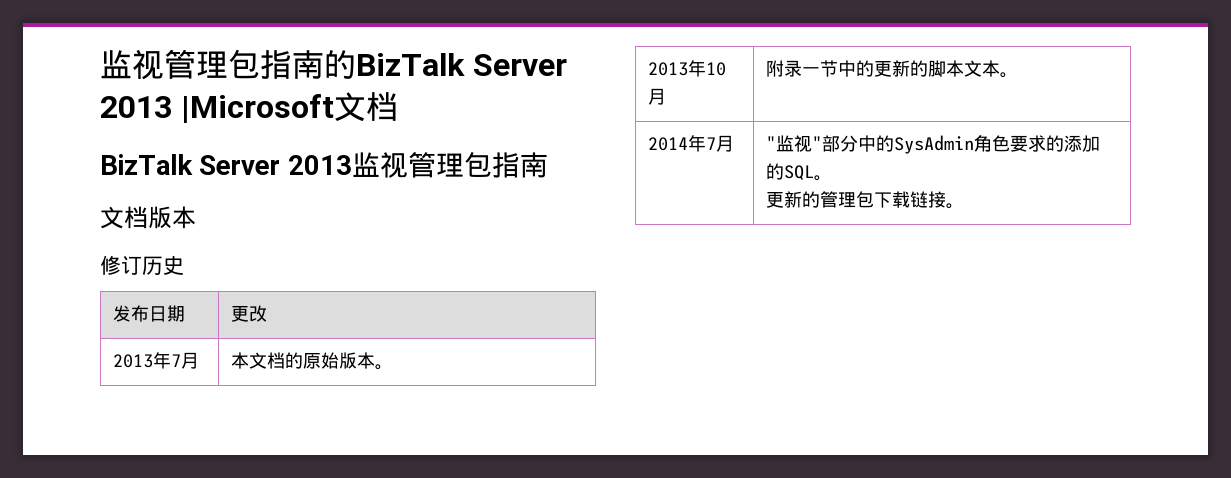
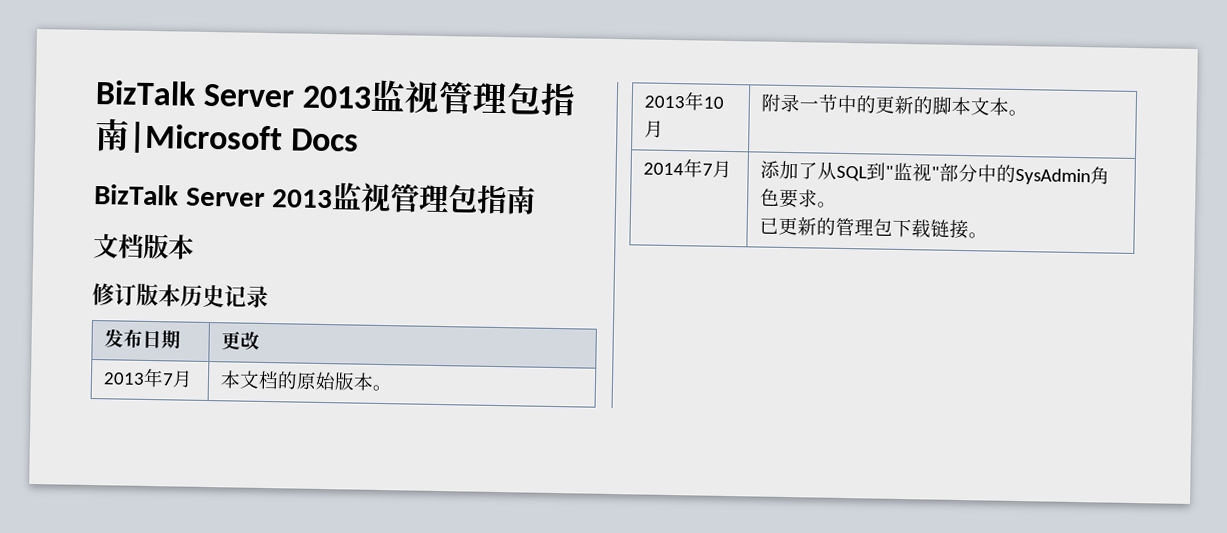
[100,49,567,80] [100,92,398,123] 监视管理包指南的BizTalk Server 2013 |Microsoft文档 -> [95,79,577,117] [94,118,360,156] BizTalk Server 2013监视管理包指南|Microsoft Docs
(142, 265) none -> [136,283,181,307] 版本
(184, 265) none -> [224,285,269,309] 记录
(735, 143) none -> [759,160,886,182] 添加了从SQL到
[1046,135,1101,152] [766,163,833,181] 的添加的SQL。 // -> [816,201,837,208] [758,217,779,234] 。 // 已

